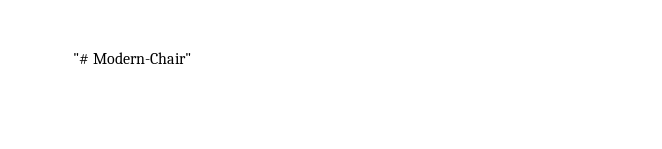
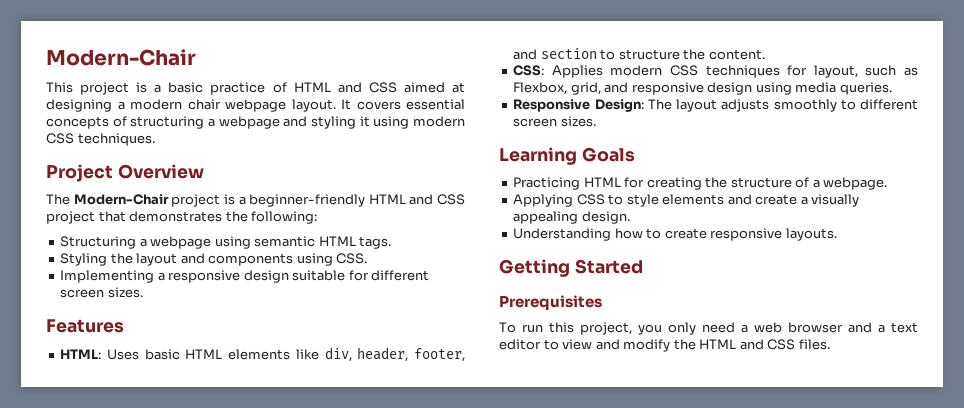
[73,52,192,64] "# Modern-Chair" -> [46,49,196,66] [46,82,465,95] [46,99,465,112] [46,116,465,129] [46,133,155,146] [46,164,204,182] [46,194,465,207] [46,211,318,224] [60,236,392,249] [60,253,368,266] [60,270,430,283] [60,287,143,298] [46,319,124,333] [60,347,465,362] [513,48,765,60] [513,65,918,78] [513,82,892,95] [513,99,918,112] [513,116,596,127] [499,147,635,165] [513,177,888,190] [513,194,860,207] [513,211,630,224] [513,228,837,241] [499,259,643,277] [499,295,602,310] [499,322,918,335] [499,339,830,352] Modern-Chair // This project is a basic practice of HTML and CSS aimed at designing a modern chair webpage layout. It covers essential concepts of structuring a webpage and styling it using modern CSS techniques. // Project Overview // The Modern-Chair project is a beginner-friendly HTML and CSS project that demonstrates the following: // Structuring a webpage using semantic HTML tags. // Styling the layout and components using CSS. // Implementing a responsive design suitable for different screen sizes. // Features // HTML: Uses basic HTML elements like div, header, footer, and section to structure the content. // CSS: Applies modern CSS techniques for layout, such as Flexbox, grid, and responsive design using media queries. // Responsive Design: The layout adjusts smoothly to different screen sizes. // Learning Goals // Practicing HTML for creating the structure of a webpage. // Applying CSS to style elements and create a visually appealing design. // Understanding how to create responsive layouts. // Getting Started // Prerequisites // To run this project, you only need a web browser and a text editor to view and modify the HTML and CSS files.

